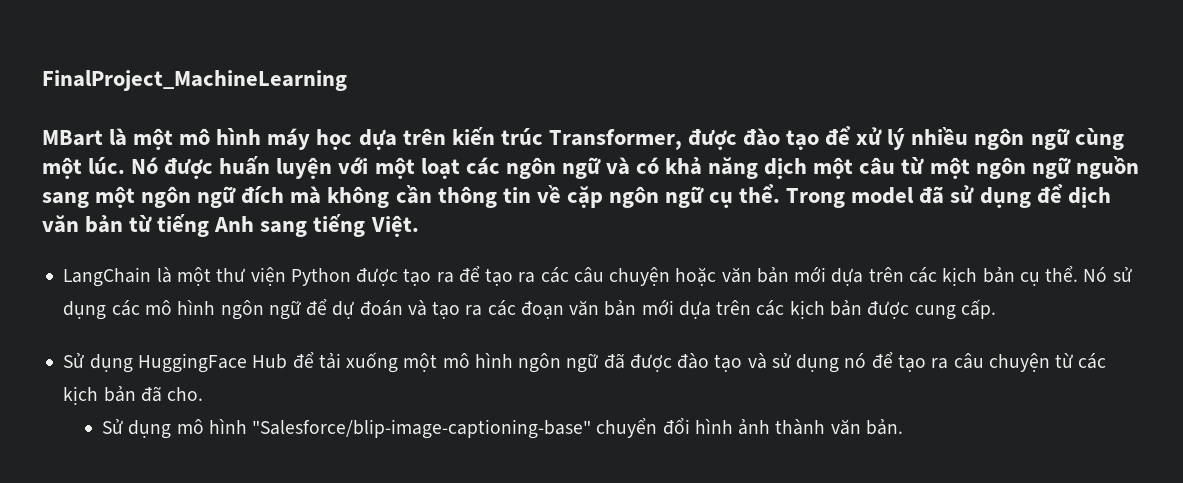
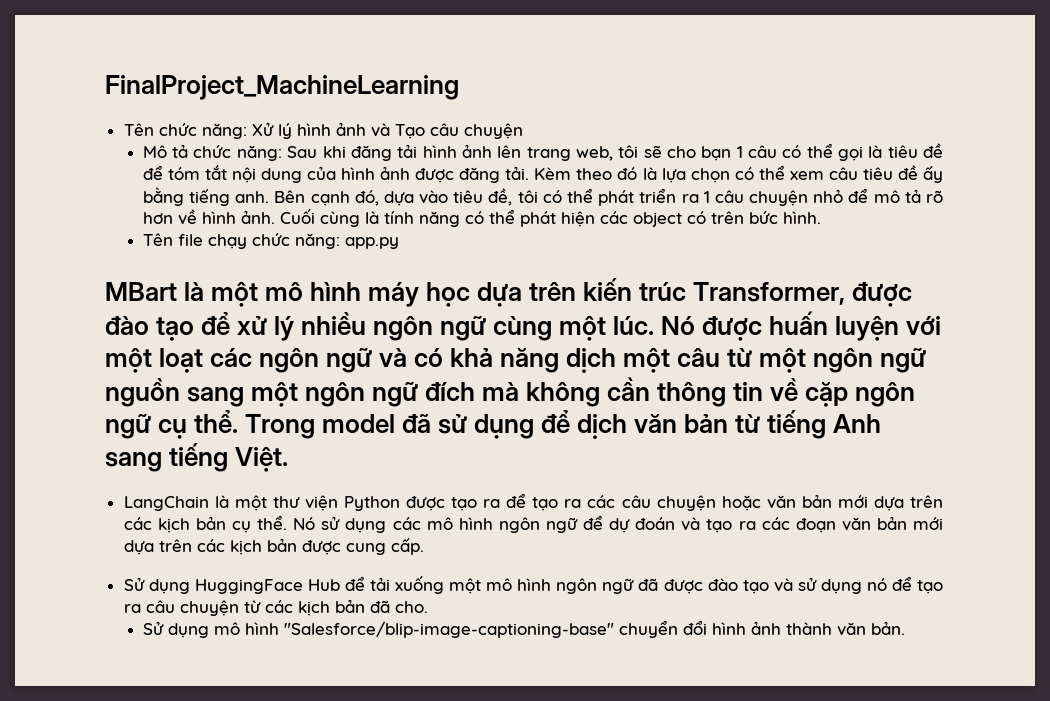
(347, 80) none -> [123,122,523,139] [142,143,943,161] [142,165,943,183] [142,187,944,206] [142,209,821,227] [142,233,399,249] // Tên chức năng: Xử lý hình ảnh và Tạo câu chuyện // Mô tả chức năng: Sau khi đăng tải hình ảnh lên trang web, tôi sẽ cho bạn 1 câu có thể gọi là tiêu đề để tóm tắt nội dung của hình ảnh được đăng tải. Kèm theo đó là lựa chọn có thể xem câu tiêu đề ấy bằng tiếng anh. Bên cạnh đó, dựa vào tiêu đề, tôi có thể phát triển ra 1 câu chuyện nhỏ để mô tả rõ hơn về hình ảnh. Cuối cùng là tính năng có thể phát hiện các object có trên bức hình. // Tên file chạy chức năng: app.py

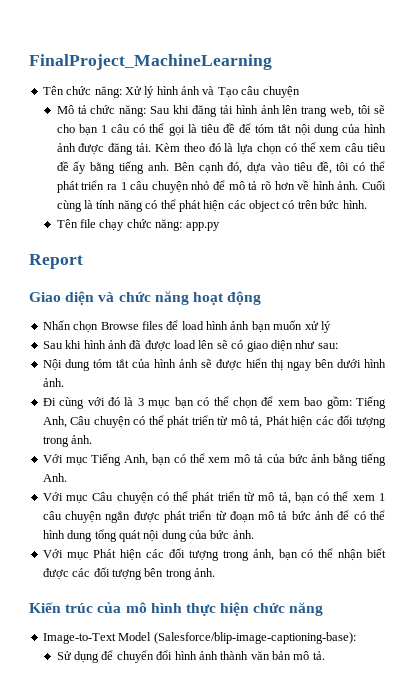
[105,278,913,307] [105,311,942,341] [105,347,927,373] [105,377,916,407] [105,410,882,439] [105,443,289,472] [123,493,944,511] [123,515,944,533] [123,538,424,555] [123,576,944,594] [123,599,428,616] [142,621,614,638] MBart là một mô hình máy học dựa trên kiến trúc Transformer, được đào tạo để xử lý nhiều ngôn ngữ cùng một lúc. Nó được huấn luyện với một loạt các ngôn ngữ và có khả năng dịch một câu từ một ngôn ngữ nguồn sang một ngôn ngữ đích mà không cần thông tin về cặp ngôn ngữ cụ thể. Trong model đã sử dụng để dịch văn bản từ tiếng Anh sang tiếng Việt. // LangChain là một thư viện Python được tạo ra để tạo ra các câu chuyện hoặc văn bản mới dựa trên các kịch bản cụ thể. Nó sử dụng các mô hình ngôn ngữ để dự đoán và tạo ra các đoạn văn bản mới dựa trên các kịch bản được cung cấp. // Sử dụng HuggingFace Hub để tải xuống một mô hình ngôn ngữ đã được đào tạo và sử dụng nó để tạo ra câu chuyện từ các kịch bản đã cho. // Sử dụng mô hình "Salesforce/blip-image-captioning-base" -> [29,254,83,269] [29,291,262,305] [42,320,331,333] [42,340,338,352] [42,358,387,371] [42,378,64,387] [42,396,387,409] [42,415,387,428] [42,435,93,447] [42,453,386,466] [42,473,67,482] [42,491,386,504] [42,510,385,523] [42,529,254,542] [42,548,387,561] [42,567,215,580] [29,602,324,616] [42,632,356,644] [56,650,114,663] Report // Giao diện và chức năng hoạt động // Nhấn chọn Browse files để load hình ảnh bạn muốn xử lý // Sau khi hình ảnh đã được load lên sẽ có giao diện như sau: // Nội dung tóm tắt của hình ảnh sẽ được hiển thị ngay bên dưới hình ảnh. // Đi cùng với đó là 3 mục bạn có thể chọn để xem bao gồm: Tiếng Anh, Câu chuyện có thể phát triển từ mô tả, Phát hiện các đối tượng trong ảnh. // Với mục Tiếng Anh, bạn có thể xem mô tả của bức ảnh bằng tiếng Anh. // Với mục Câu chuyện có thể phát triển từ mô tả, bạn có thể xem 1 câu chuyện ngắn được phát triển từ đoạn mô tả bức ảnh để có thể hình dung tổng quát nội dung của bức ảnh. // Với mục Phát hiện các đối tượng trong ảnh, bạn có thể nhận biết được các đối tượng bên trong ảnh. // Kiến trúc của mô hình thực hiện chức năng // Image-to-Text Model (Salesforce/blip-image-captioning-base): // Sử dụng để
[870,621,905,635] bản. -> [272,651,325,660] bản mô tả.

